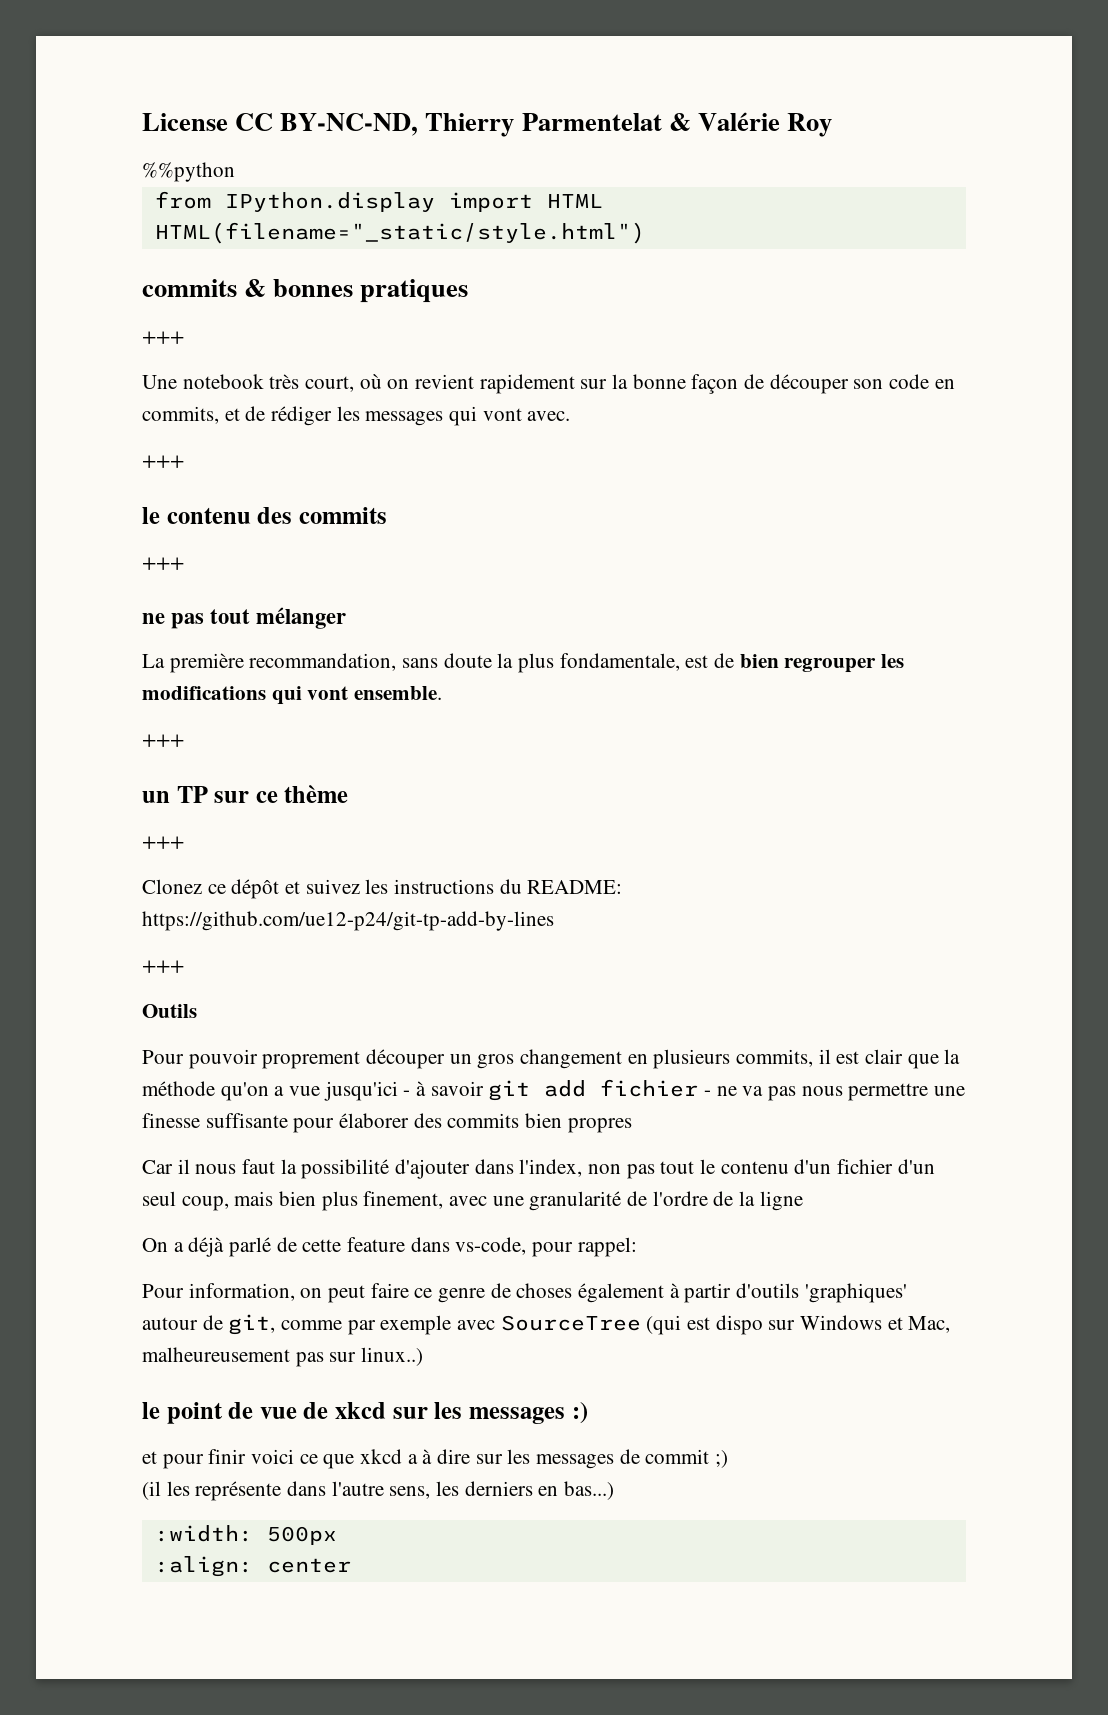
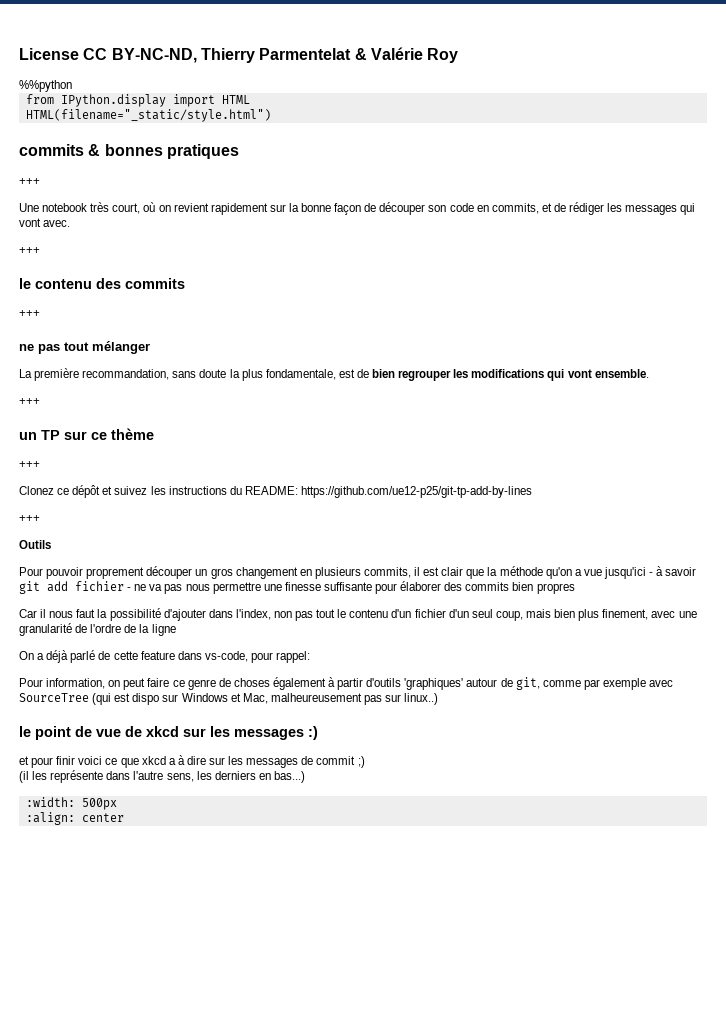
[142,911,554,931] https://github.com/ue12-p24/git-tp-add-by-lines -> [300,486,532,498] https://github.com/ue12-p25/git-tp-add-by-lines

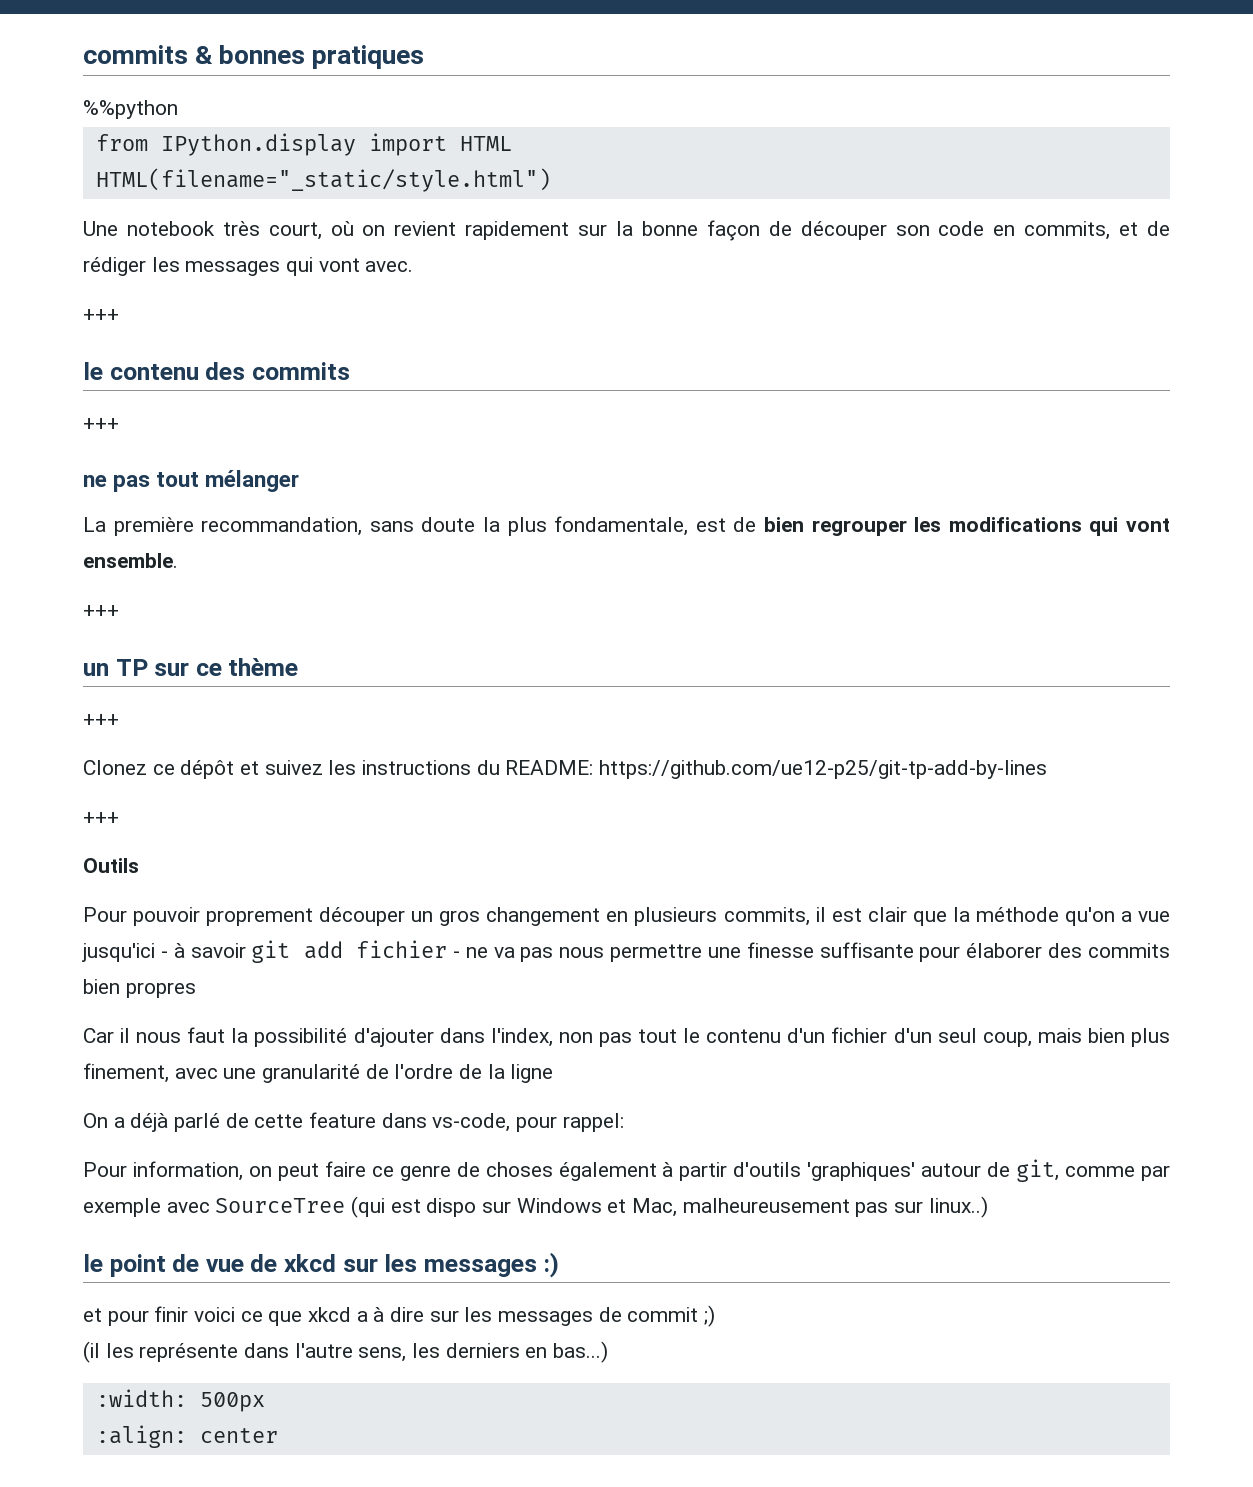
[19,47,459,63] License CC BY-NC-ND, Thierry Parmentelat & Valérie Roy -> [83,45,425,69] commits & bonnes pratiques
[19,144,239,159] [19,178,40,185] // commits & bonnes pratiques // +++ -> (551, 180) none

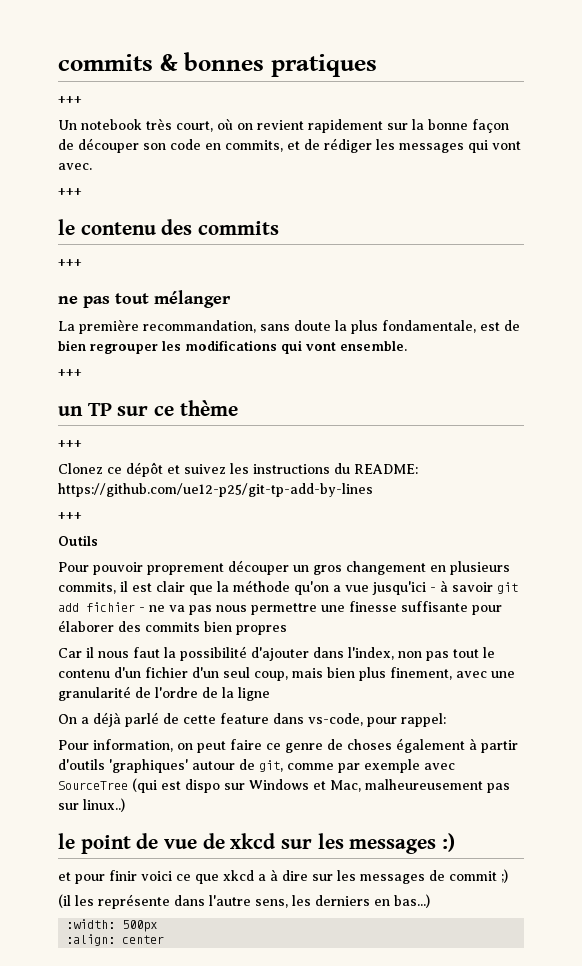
[83,100,178,119] [95,133,512,156] [95,168,551,192] [83,221,118,236] %%python // from IPython.display import HTML // HTML(filename="_static/style.html") // Une -> [58,96,82,104] [58,120,77,130] +++ // Un

